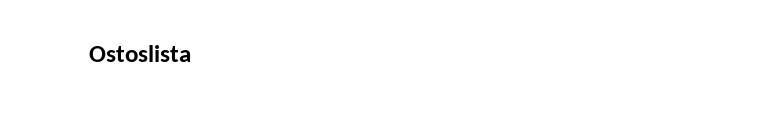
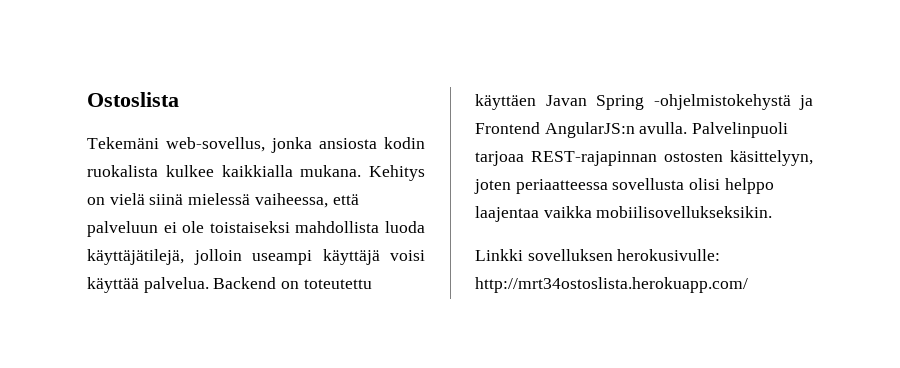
(191, 53) none -> [87,137,425,153] [87,165,425,181] [87,193,359,208] [87,221,425,237] [87,249,425,265] [87,277,372,293] [475,94,813,110] [475,122,789,138] [475,150,813,166] [474,178,774,194] [475,206,773,222] [475,249,721,261] [475,277,748,293] // Tekemäni web-sovellus, jonka ansiosta kodin ruokalista kulkee kaikkialla mukana. Kehitys on vielä siinä mielessä vaiheessa, että palveluun ei ole toistaiseksi mahdollista luoda käyttäjätilejä, jolloin useampi käyttäjä voisi käyttää palvelua. Backend on toteutettu käyttäen Javan Spring -ohjelmistokehystä ja Frontend AngularJS:n avulla. Palvelinpuoli tarjoaa REST-rajapinnan ostosten käsittelyyn, joten periaatteessa sovellusta olisi helppo laajentaa vaikka mobiilisovellukseksikin. // Linkki sovelluksen herokusivulle: http://mrt34ostoslista.herokuapp.com/

